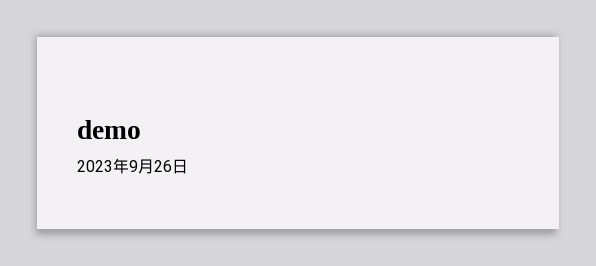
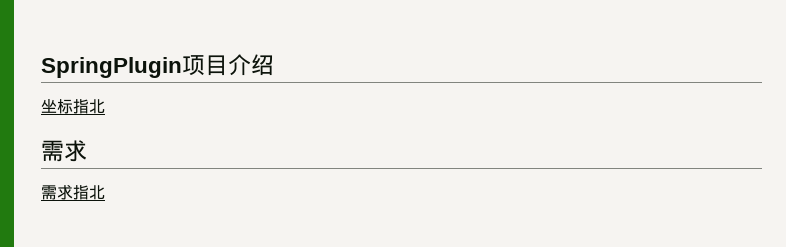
[77,120,141,139] [77,158,188,174] demo // 2023年9月26日 -> [41,54,274,78] [41,99,105,114] [41,140,87,162] [41,184,105,200] SpringPlugin项目介绍 // 坐标指北 // 需求 // 需求指北

